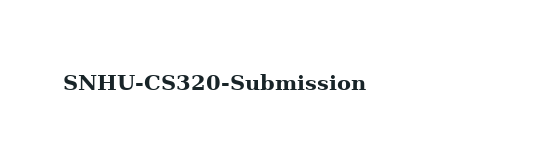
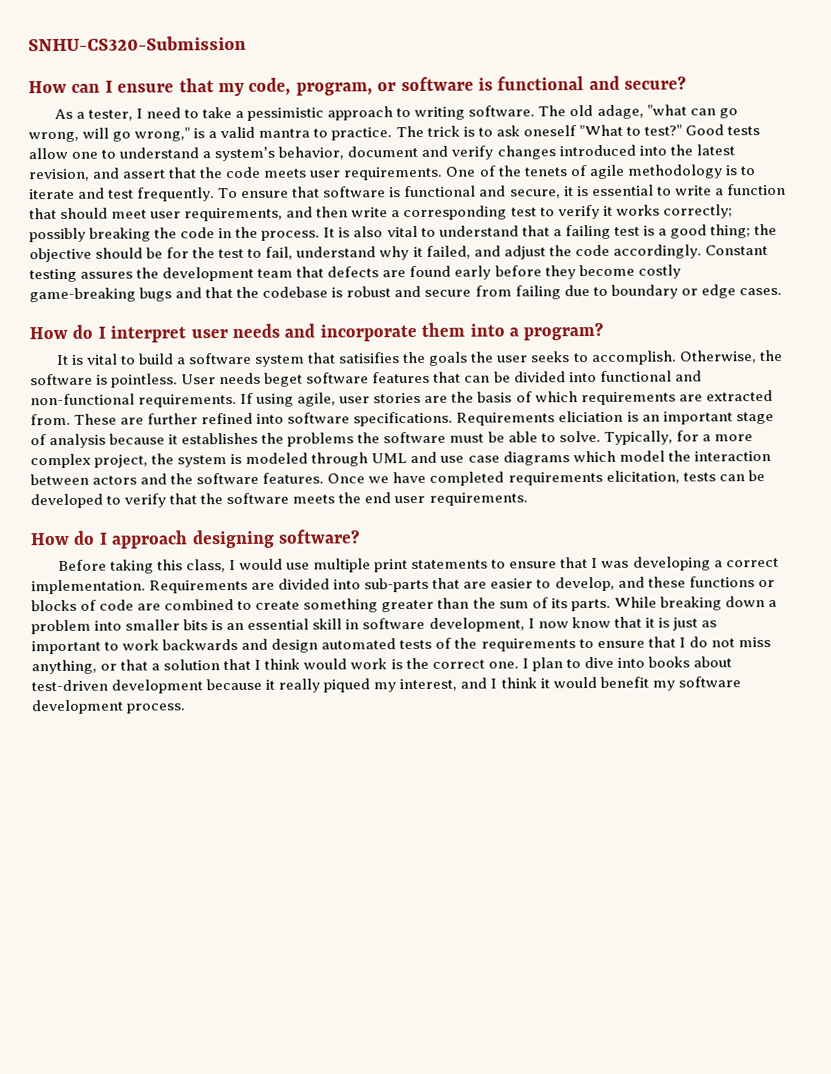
(366, 82) none -> [28,75,687,97] [53,104,738,121] [28,124,760,143] [28,144,735,162] [28,164,755,182] [29,183,786,202] [29,204,733,222] [29,223,778,243] [29,244,768,263] [29,264,681,283] [29,284,782,303] [29,322,604,343] [55,349,783,367] [30,370,702,388] [30,390,773,408] [30,410,774,427] [30,430,753,449] [30,450,771,469] [30,470,765,486] [30,492,528,509] [30,529,360,549] [57,556,779,574] [31,576,775,595] [31,596,777,613] [31,616,717,635] [31,636,771,655] [31,656,732,675] [31,676,741,694] [31,699,186,715] // How can I ensure that my code, program, or software is functional and secure? // As a tester, I need to take a pessimistic approach to writing software. The old adage, "what can go wrong, will go wrong," is a valid mantra to practice. The trick is to ask oneself "What to test?" Good tests allow one to understand a system's behavior, document and verify changes introduced into the latest revision, and assert that the code meets user requirements. One of the tenets of agile methodology is to iterate and test frequently. To ensure that software is functional and secure, it is essential to write a function that should meet user requirements, and then write a corresponding test to verify it works correctly; possibly breaking the code in the process. It is also vital to understand that a failing test is a good thing; the objective should be for the test to fail, understand why it failed, and adjust the code accordingly. Constant testing assures the development team that defects are found early before they become costly game-breaking bugs and that the codebase is robust and secure from failing due to boundary or edge cases. // How do I interpret user needs and incorporate them into a program? // It is vital to build a software system that satisifies the goals the user seeks to accomplish. Otherwise, the software is pointless. User needs beget software features that can be divided into functional and non-functional requirements. If using agile, user stories are the basis of which requirements are extracted from. These are further refined into software specifications. Requirements eliciation is an important stage of analysis because it establishes the problems the software must be able to solve. Typically, for a more complex project, the system is modeled through UML and use case diagrams which model the interaction between actors and the software features. Once we have completed requirements elicitation, tests can be developed to verify that the software meets the end user requirements. // How do I approach designing software? // Before taking this class, I would use multiple print statements to ensure that I was developing a correct implementation. Requirements are divided into sub-parts that are easier to develop, and these functions or blocks of code are combined to create something greater than the sum of its parts. While breaking down a problem into smaller bits is an essential skill in software development, I now know that it is just as important to work backwards and design automated tests of the requirements to ensure that I do not miss anything, or that a solution that I think would work is the correct one. I plan to dive into books about test-driven development because it really piqued my interest, and I think it would benefit my software development process.

